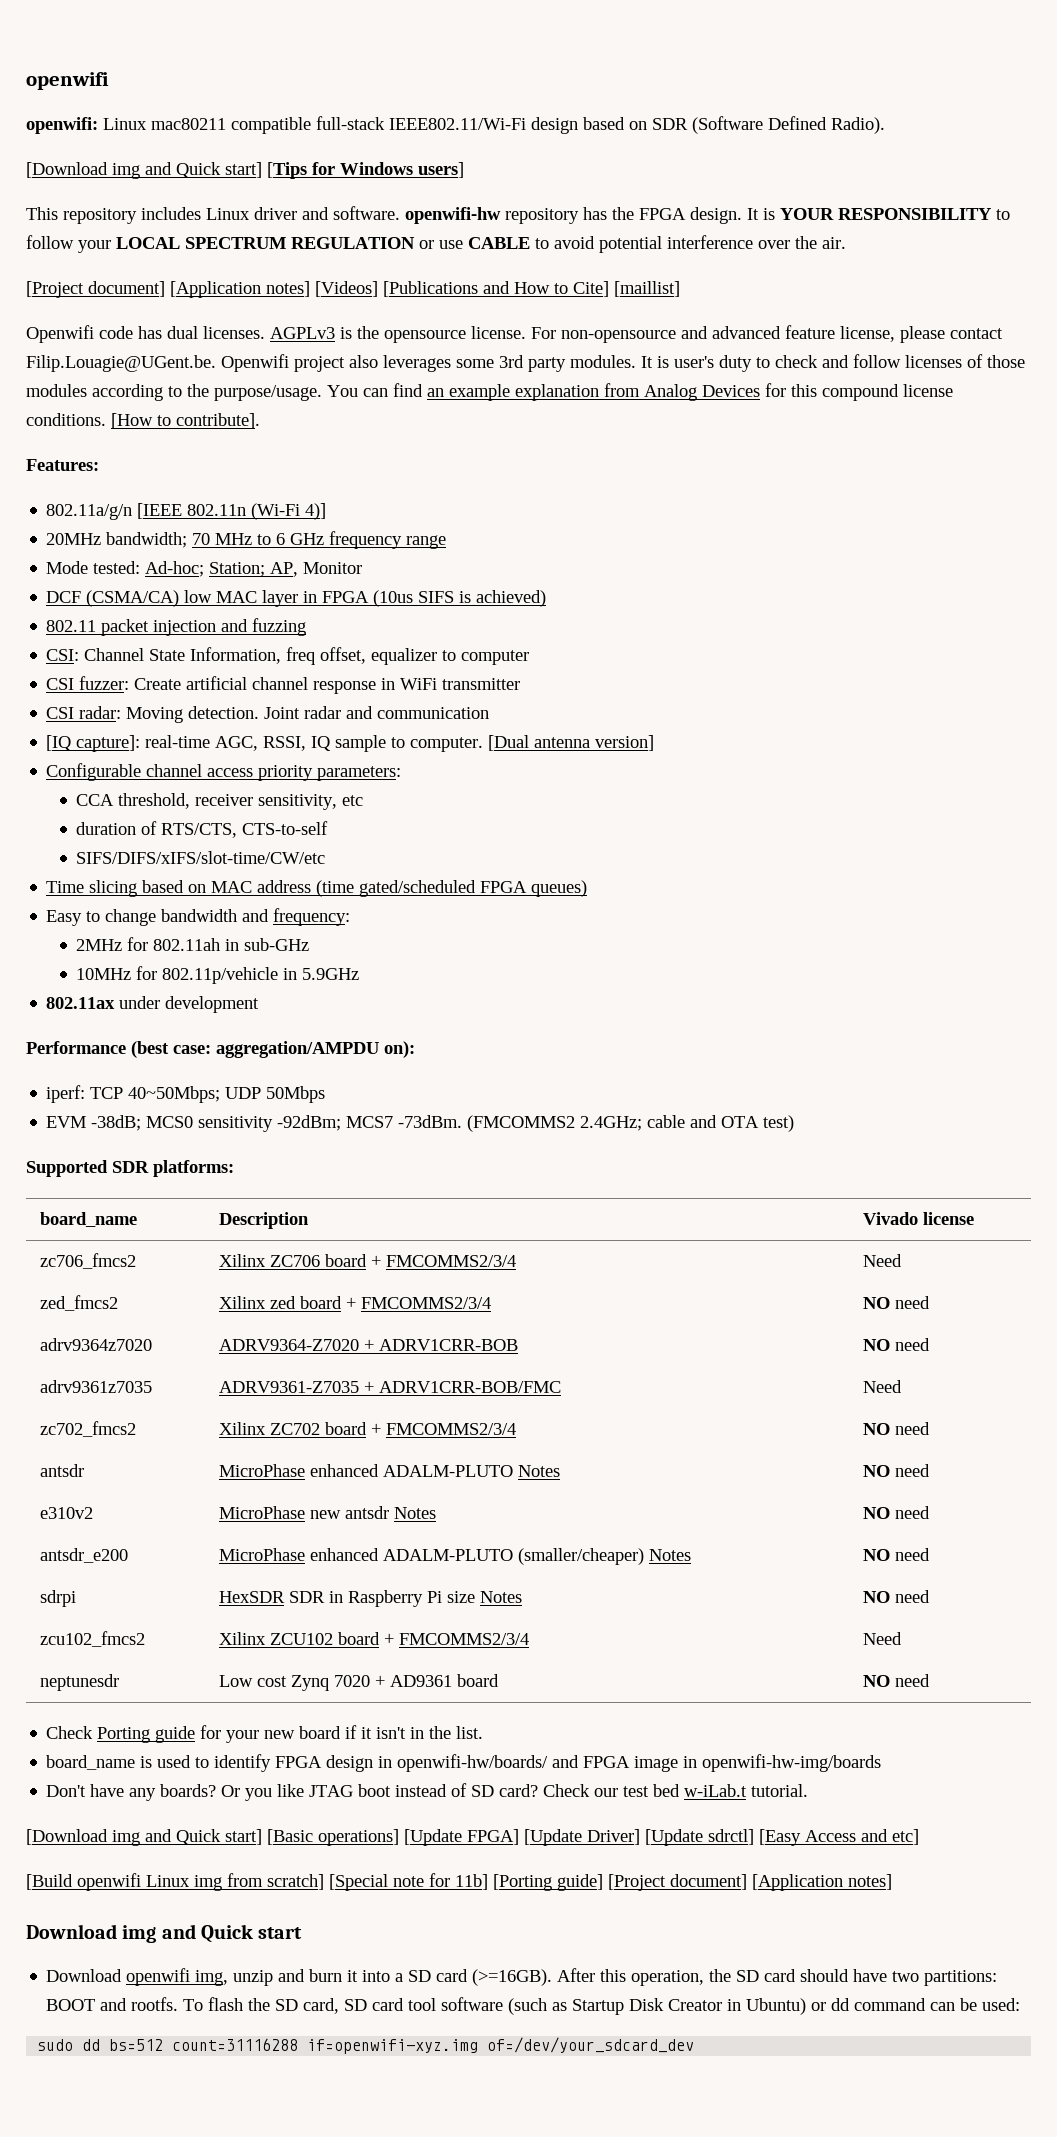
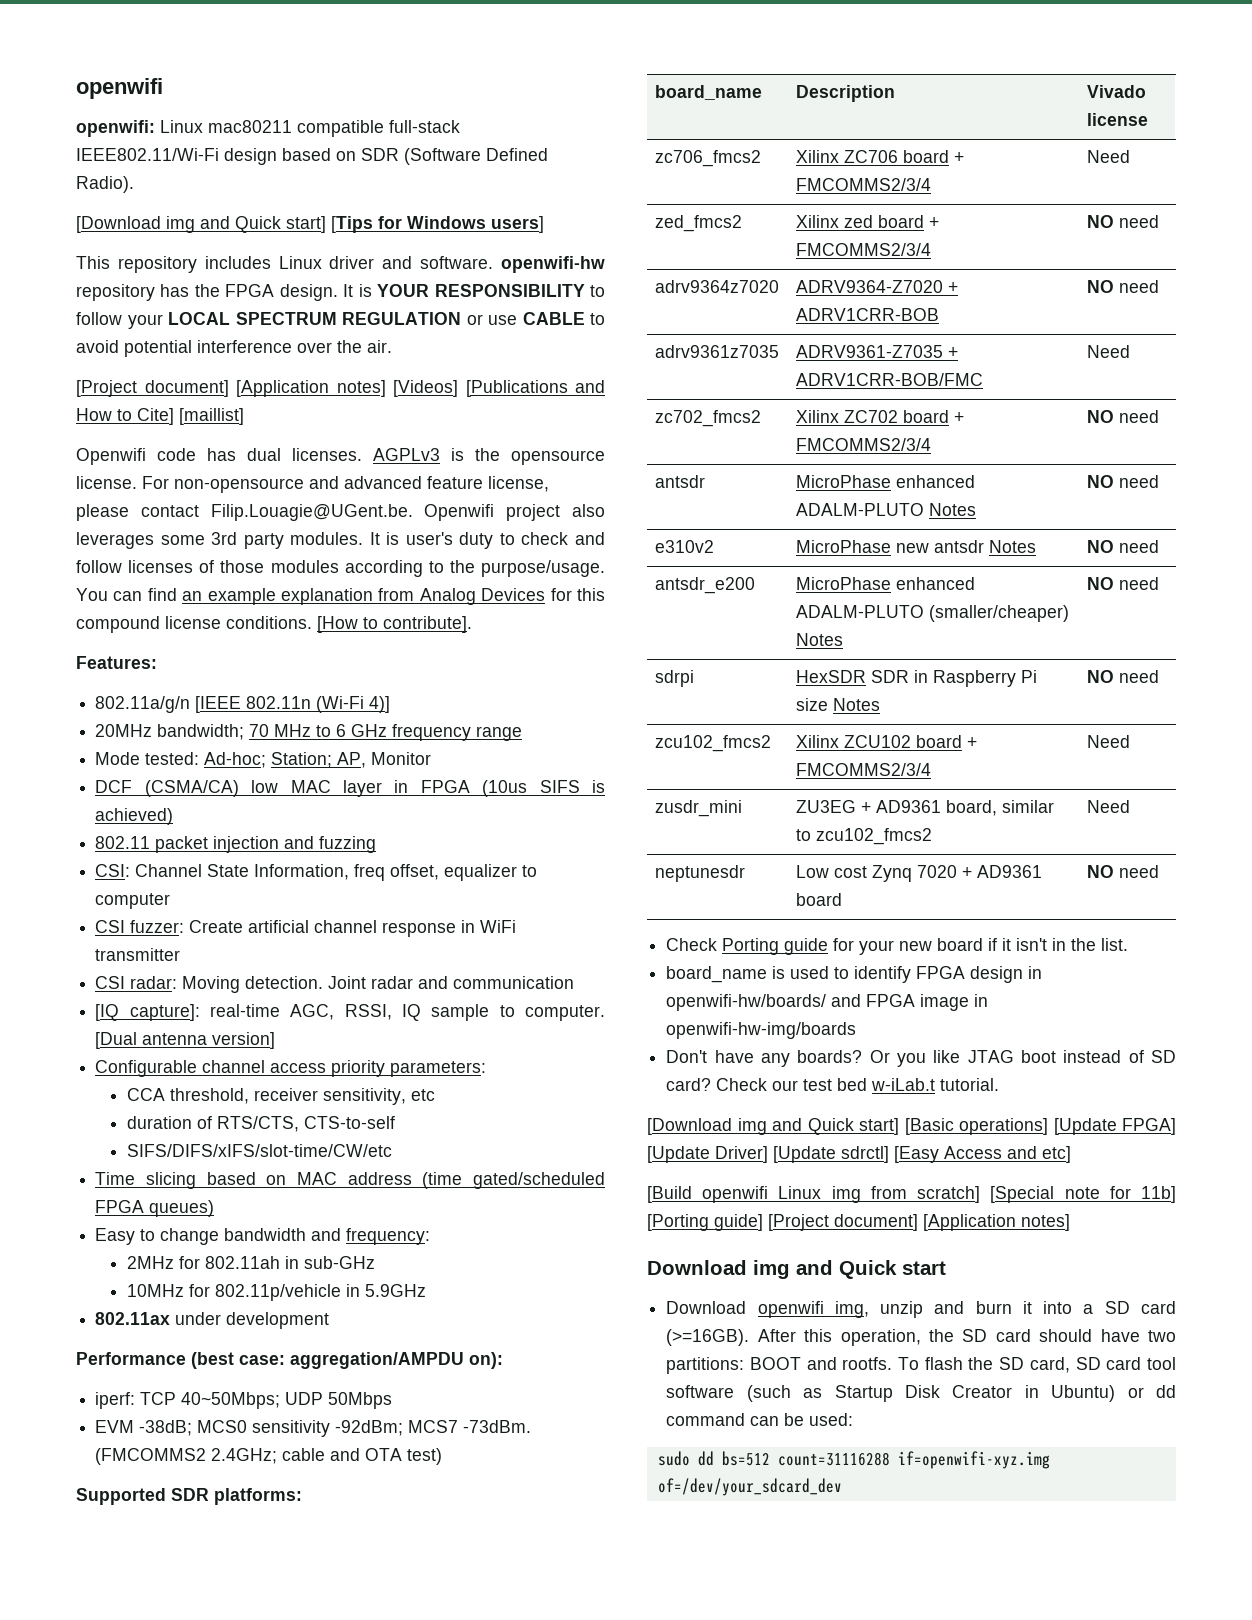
(903, 1638) none -> [655,800,743,817] [796,800,1055,816] [796,828,933,845] [1087,800,1131,813] // zusdr_mini | ZU3EG + AD9361 board, similar to zcu102_fmcs2 | Need

